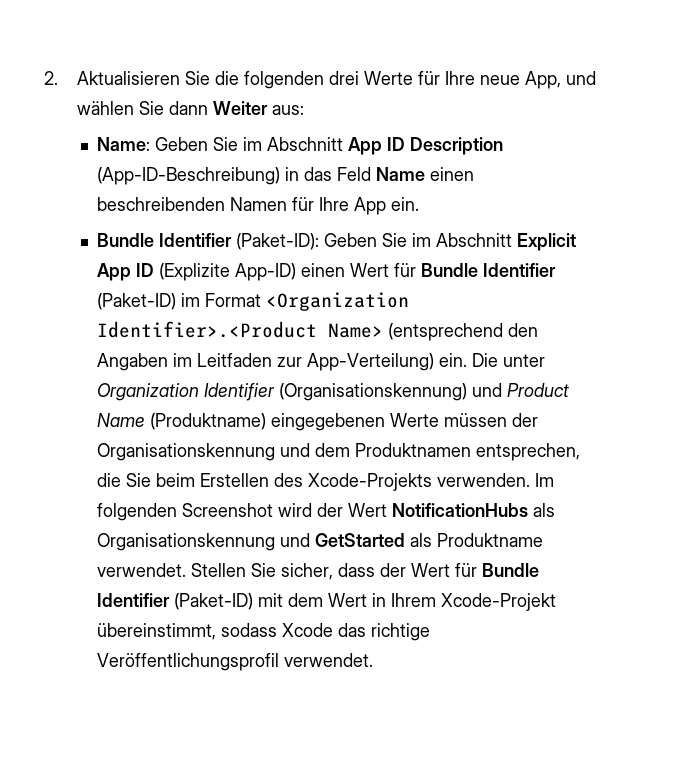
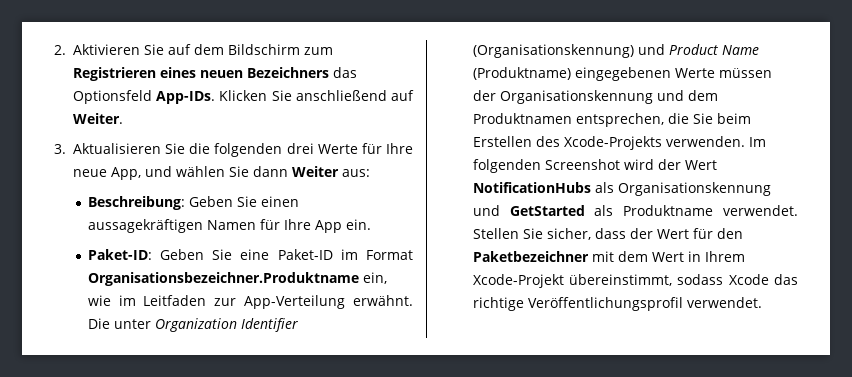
(58, 78) none -> [72,44,333,55] [72,67,357,81] [72,90,414,104] [72,113,123,124] [54,144,66,154] Aktivieren Sie auf dem Bildschirm zum Registrieren eines neuen Bezeichners das Optionsfeld App-IDs. Klicken Sie anschließend auf Weiter. // 3.
[97,137,504,155] [97,167,475,185] [97,197,226,211] Name: Geben Sie im Abschnitt App ID Description (App-ID-Beschreibung) in das Feld Name einen beschreibenden -> [87,196,299,210] [87,219,203,233] Beschreibung: Geben Sie einen aussagekräftigen
[97,233,577,251] [97,263,557,281] [97,292,410,311] [97,321,539,341] [97,353,169,371] Bundle Identifier (Paket-ID): Geben Sie im Abschnitt Explicit App ID (Explizite App-ID) einen Wert für Bundle Identifier (Paket-ID) im Format <Organization Identifier>.<Product Name> (entsprechend den Angaben -> [87,249,414,260] [87,272,387,286] [87,295,111,306] Paket-ID: Geben Sie eine Paket-ID im Format Organisationsbezeichner.Produktname ein, wie
[307,353,468,371] App-Verteilung) ein. -> [244,295,414,309] App-Verteilung erwähnt.
[482,563,540,577] [97,593,254,610] Bundle Identifier (Paket-ID) -> [716,228,743,239] [472,251,589,262] den Paketbezeichner

